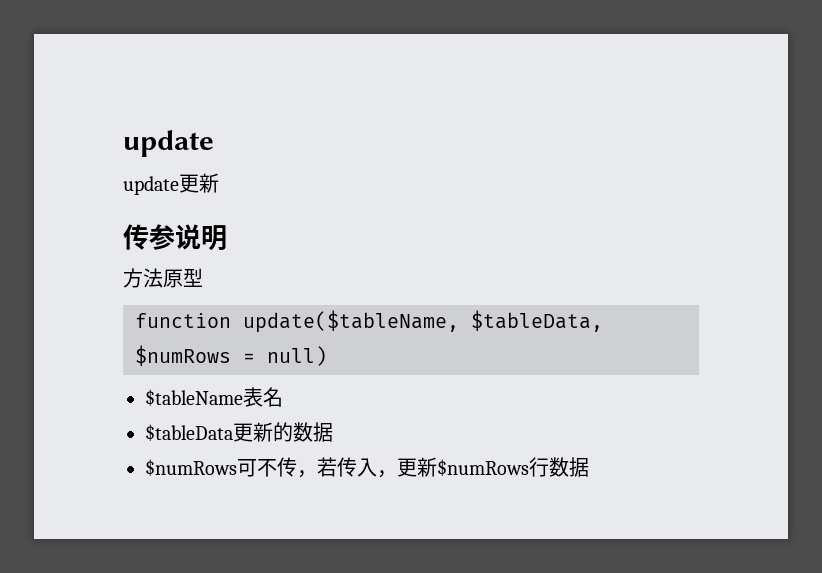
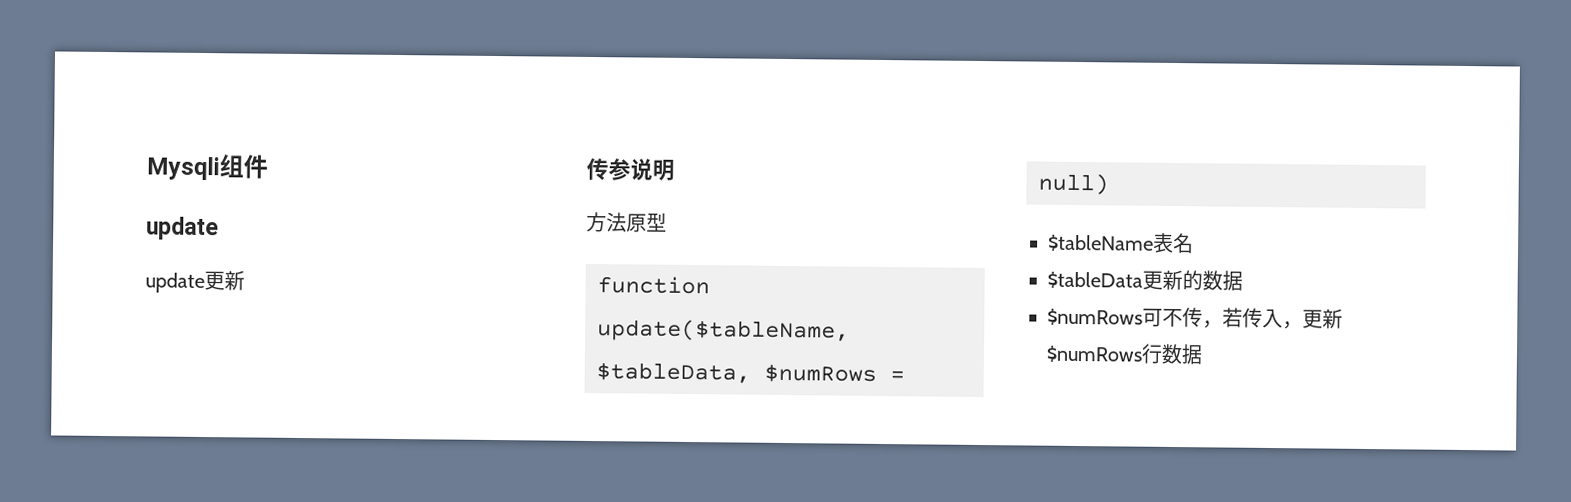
(123, 143) none -> [146,154,268,181] Mysqli组件 //

